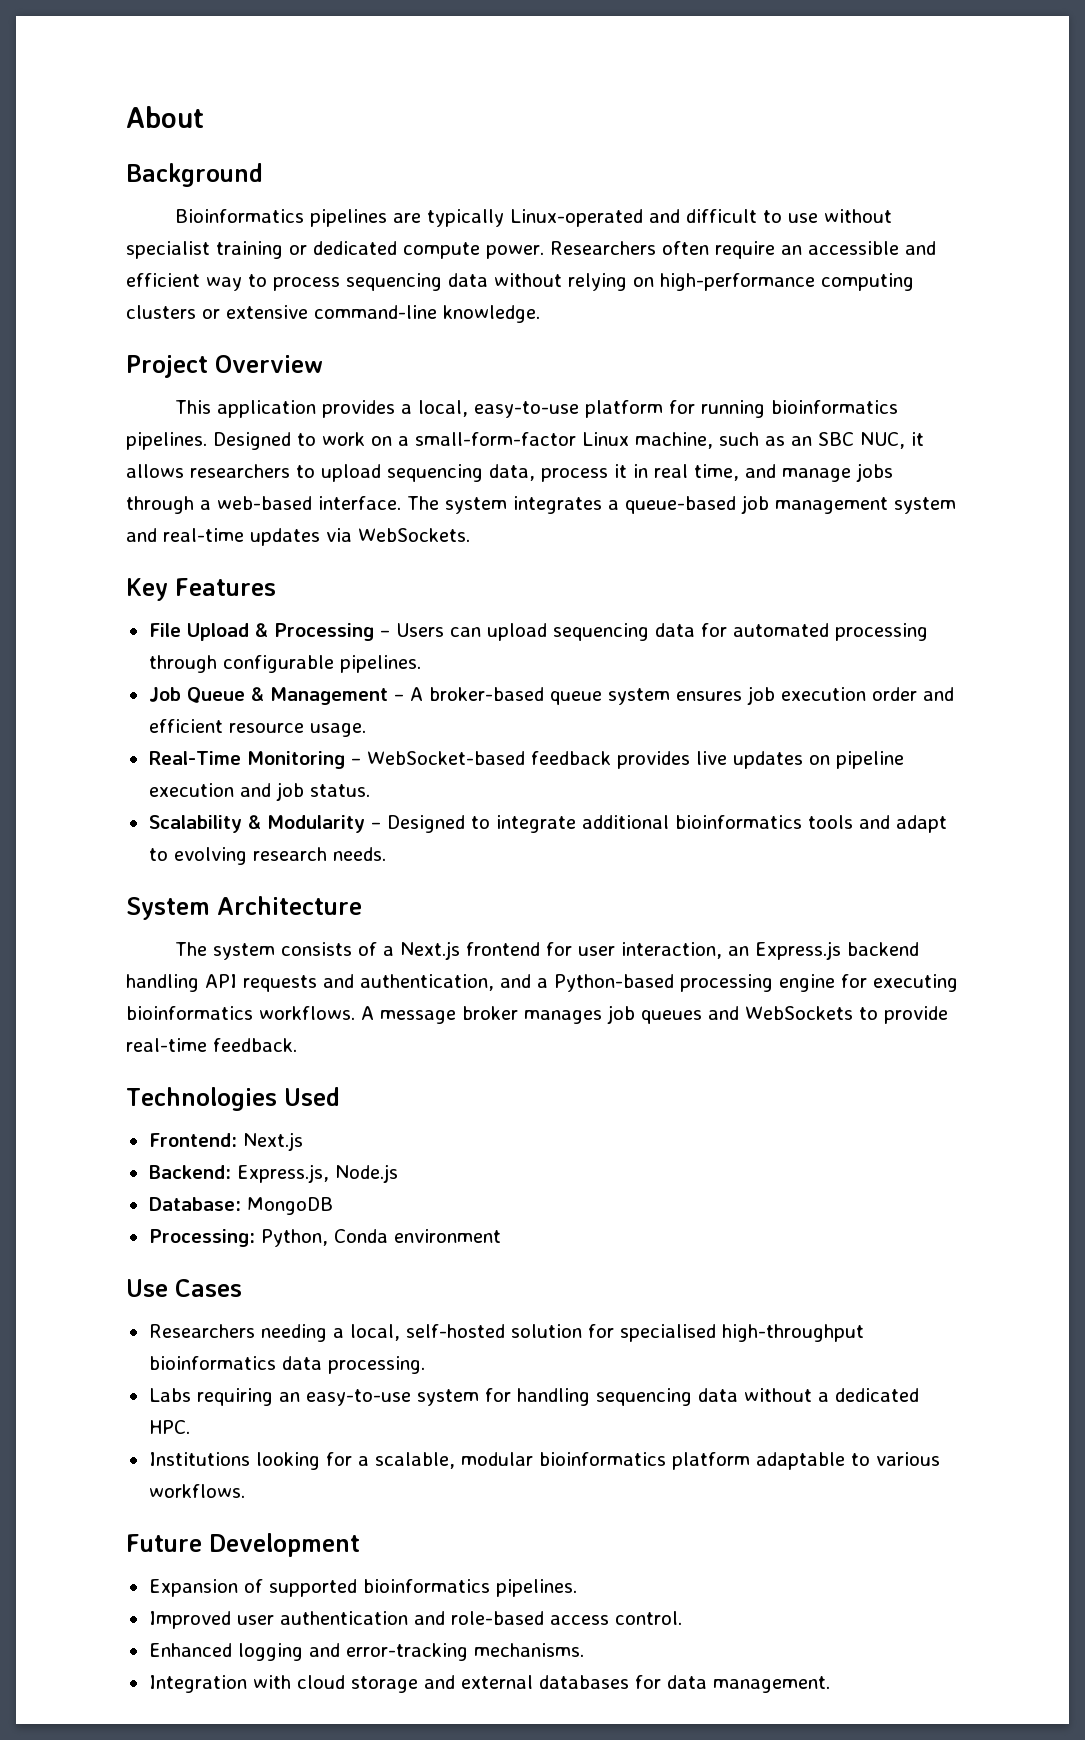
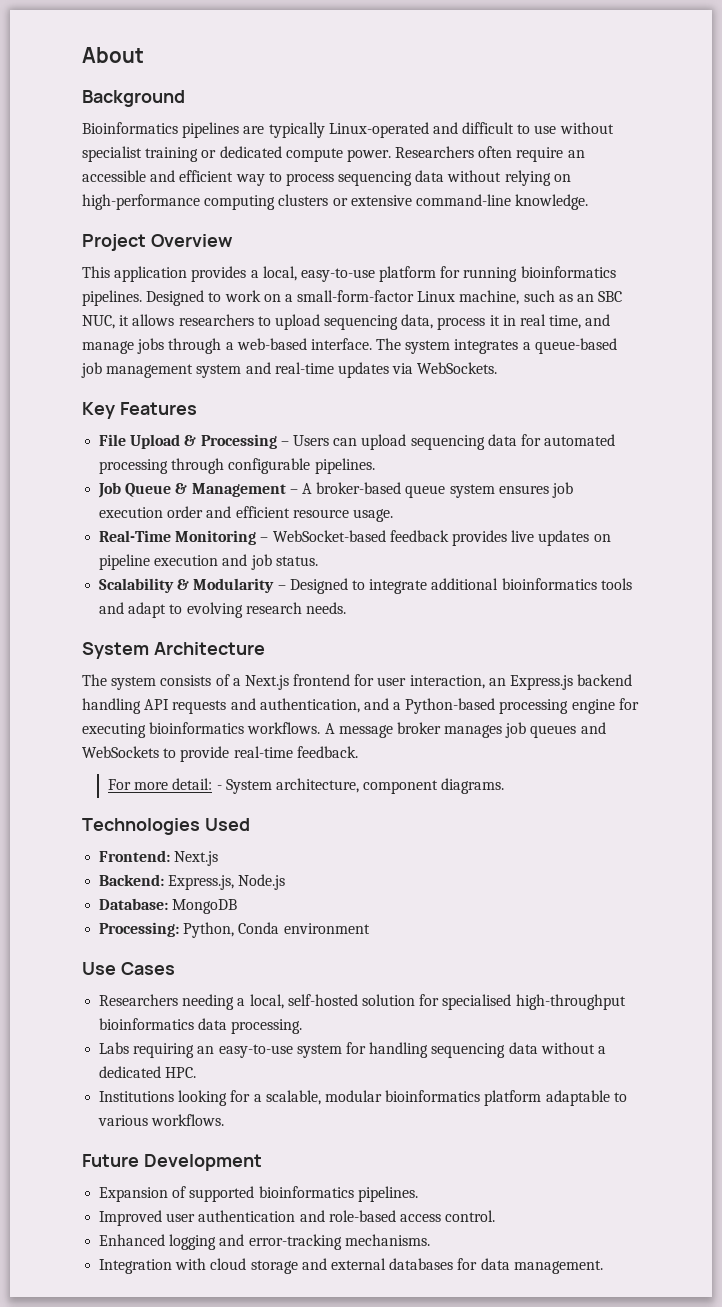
(297, 1045) none -> [107,778,505,794] // For more detail: - System architecture, component diagrams.

